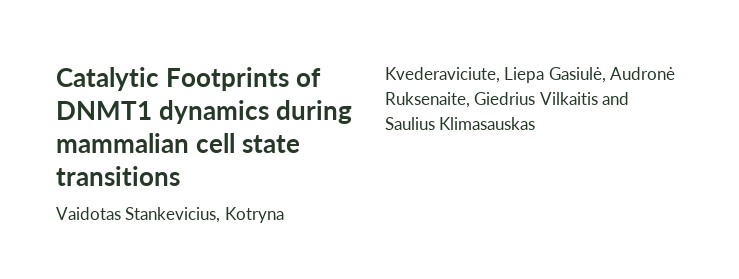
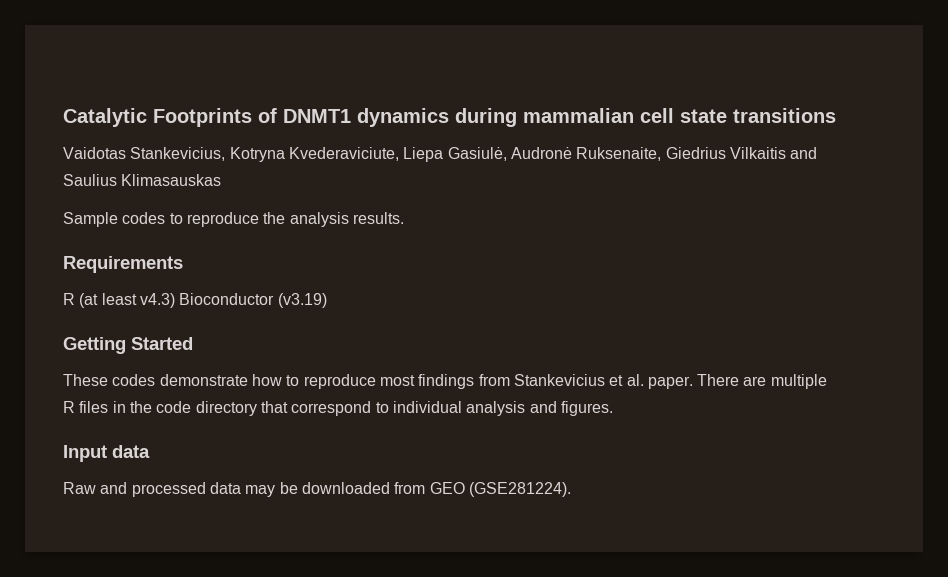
(536, 123) none -> [63,212,404,227] [63,256,183,273] [63,293,327,308] [63,337,193,354] [63,374,827,389] [63,401,613,416] [63,445,150,462] [63,482,571,497] // Sample codes to reproduce the analysis results. // Requirements // R (at least v4.3) Bioconductor (v3.19) // Getting Started // These codes demonstrate how to reproduce most findings from Stankevicius et al. paper. There are multiple R files in the code directory that correspond to individual analysis and figures. // Input data // Raw and processed data may be downloaded from GEO (GSE281224).

